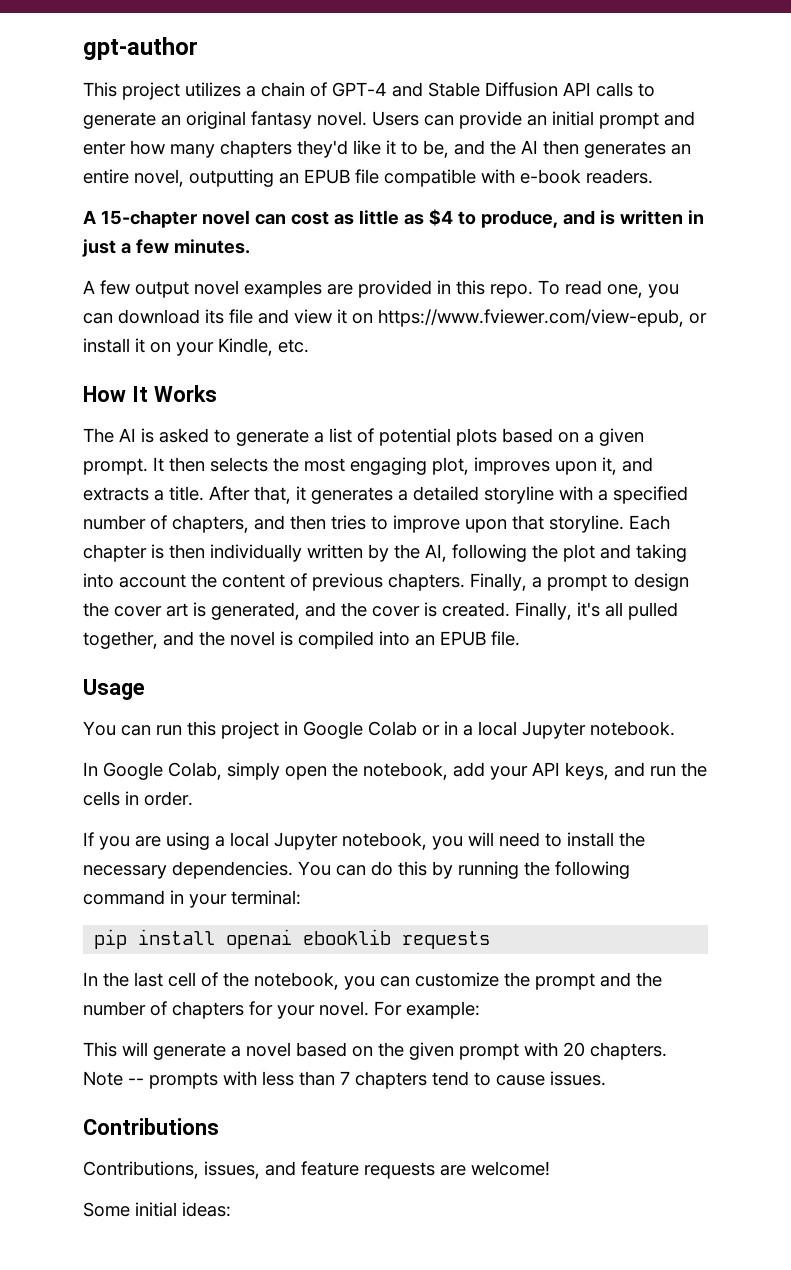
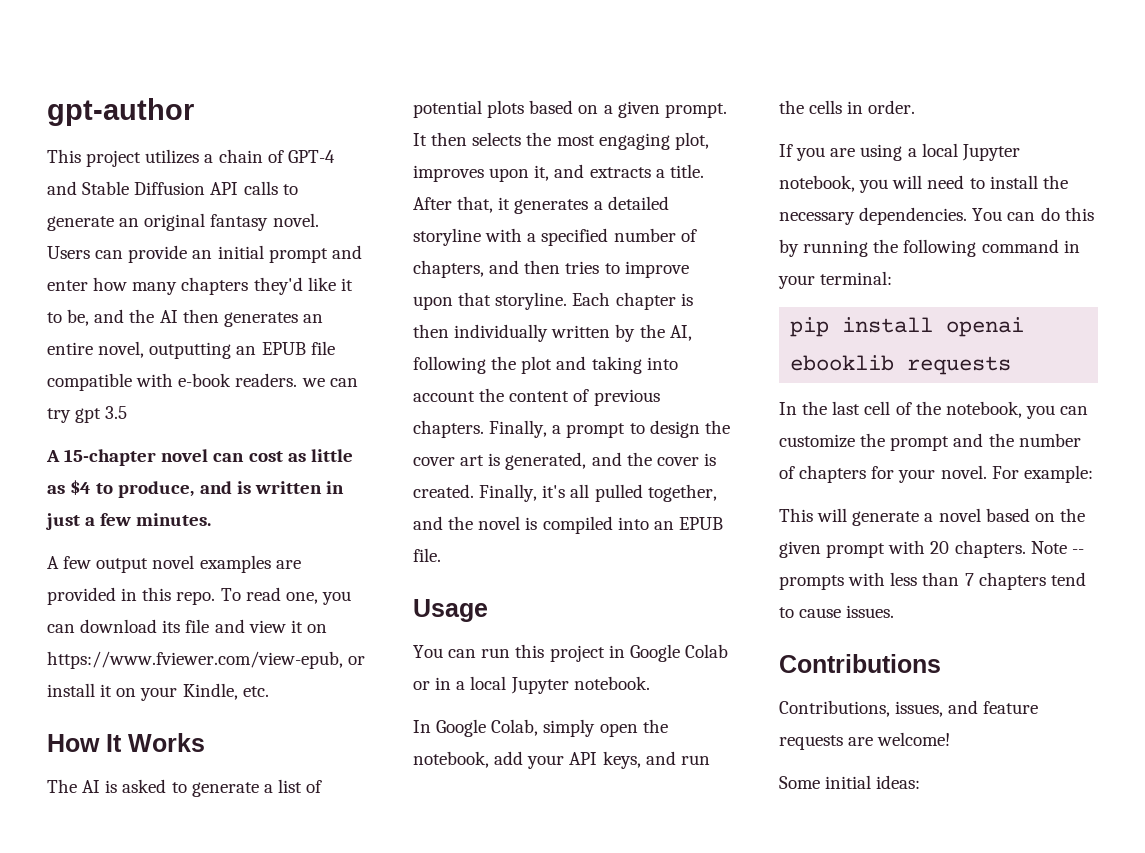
(653, 176) none -> [301,378,358,387] [47,406,128,423] we can try gpt 3.5

